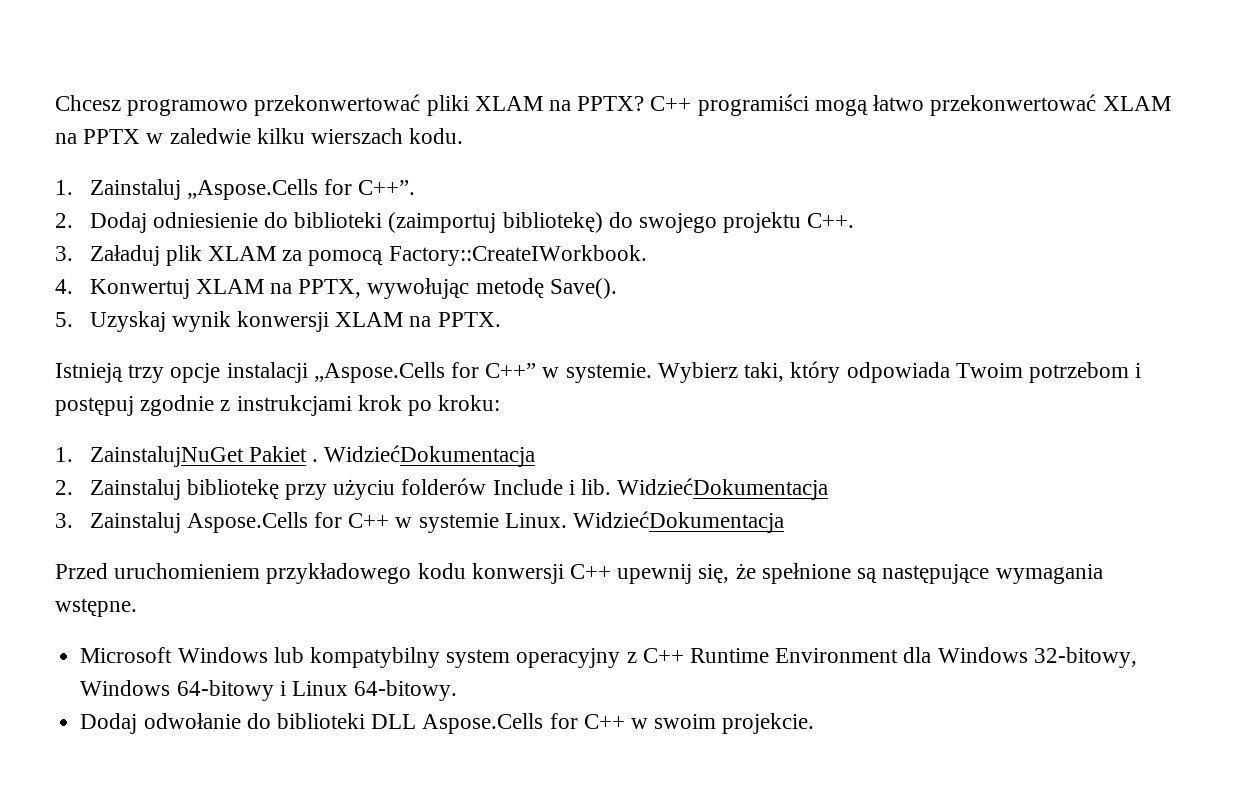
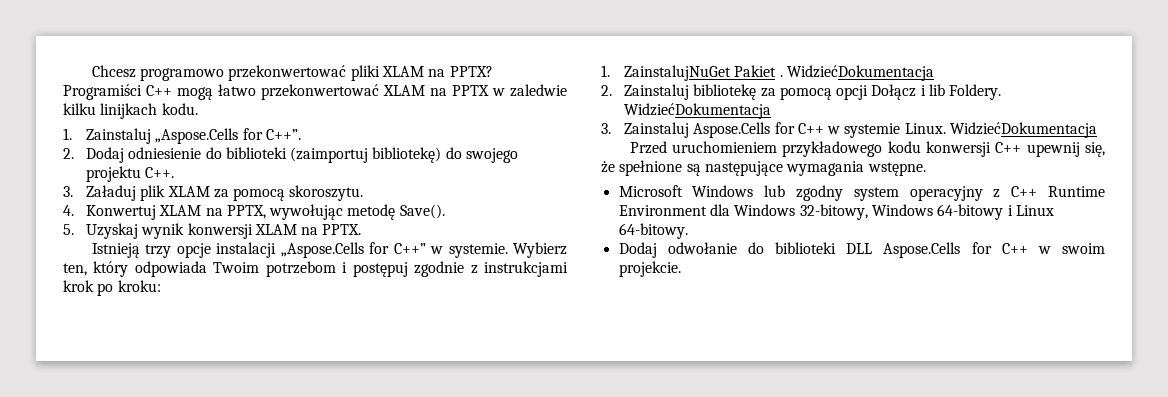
[650,94,809,116] C++ programiści -> [63,84,172,100] Programiści C++
[311,128,404,144] wierszach -> [100,103,158,119] linijkach
[388,245,647,266] Factory::CreateIWorkbook. -> [289,185,364,201] skoroszytu.
[744,362,785,382] taki, -> [63,263,87,276] ten,
[284,478,612,500] przy użyciu folderów Include i lib. -> [760,84,1002,100] za pomocą opcji Dołącz i lib Foldery.
[309,647,440,668] kompatybilny -> [796,185,843,201] zgodny

